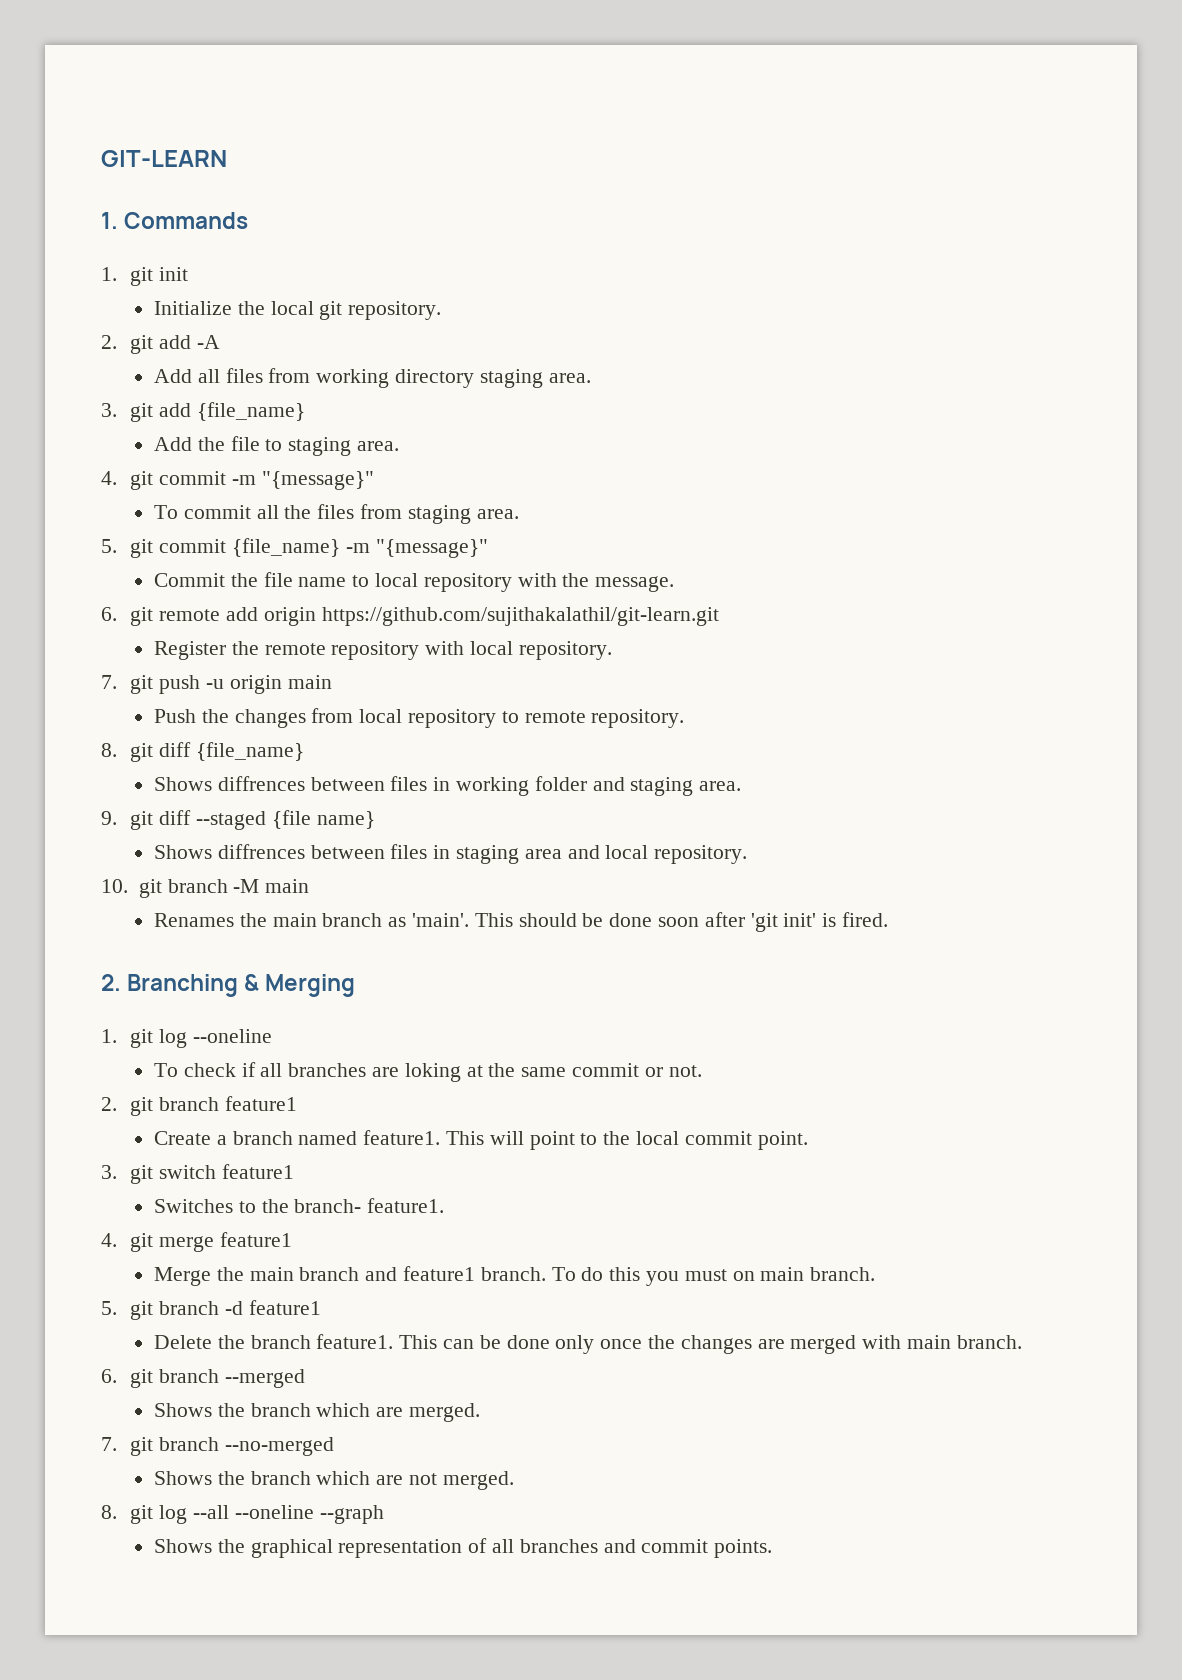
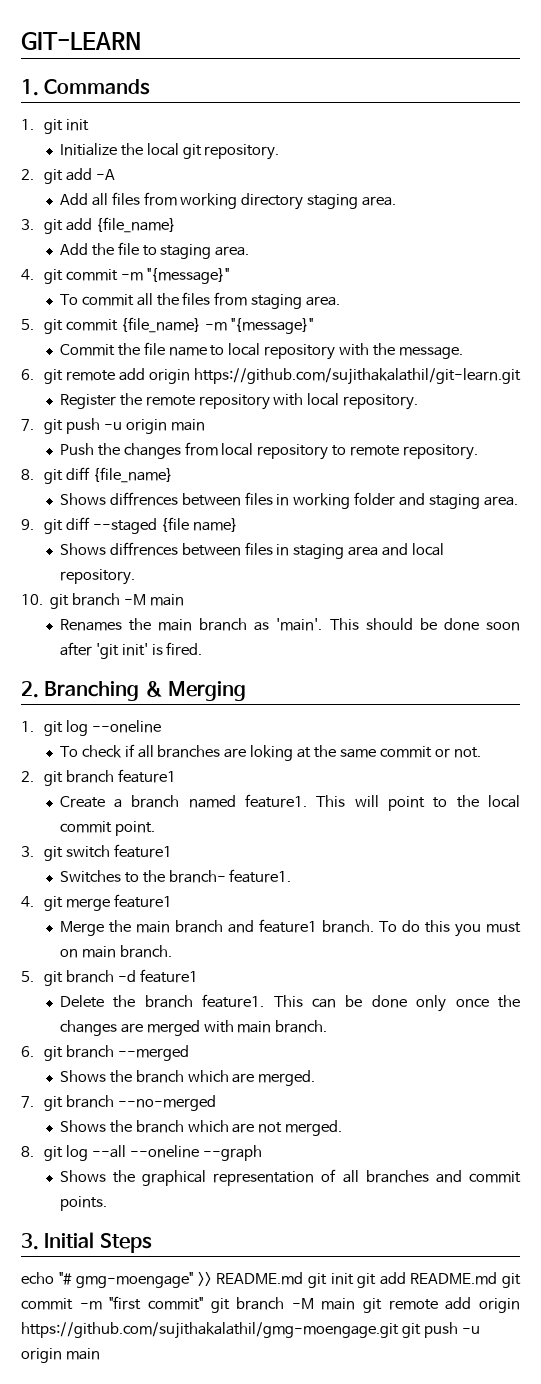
(773, 1548) none -> [21,1232,152,1253] [21,1272,522,1288] [21,1296,520,1313] [21,1322,480,1339] [21,1348,100,1363] // 3. Initial Steps // echo "# gmg-moengage" >> README.md git init git add README.md git commit -m "first commit" git branch -M main git remote add origin https://github.com/sujithakalathil/gmg-moengage.git git push -u origin main

